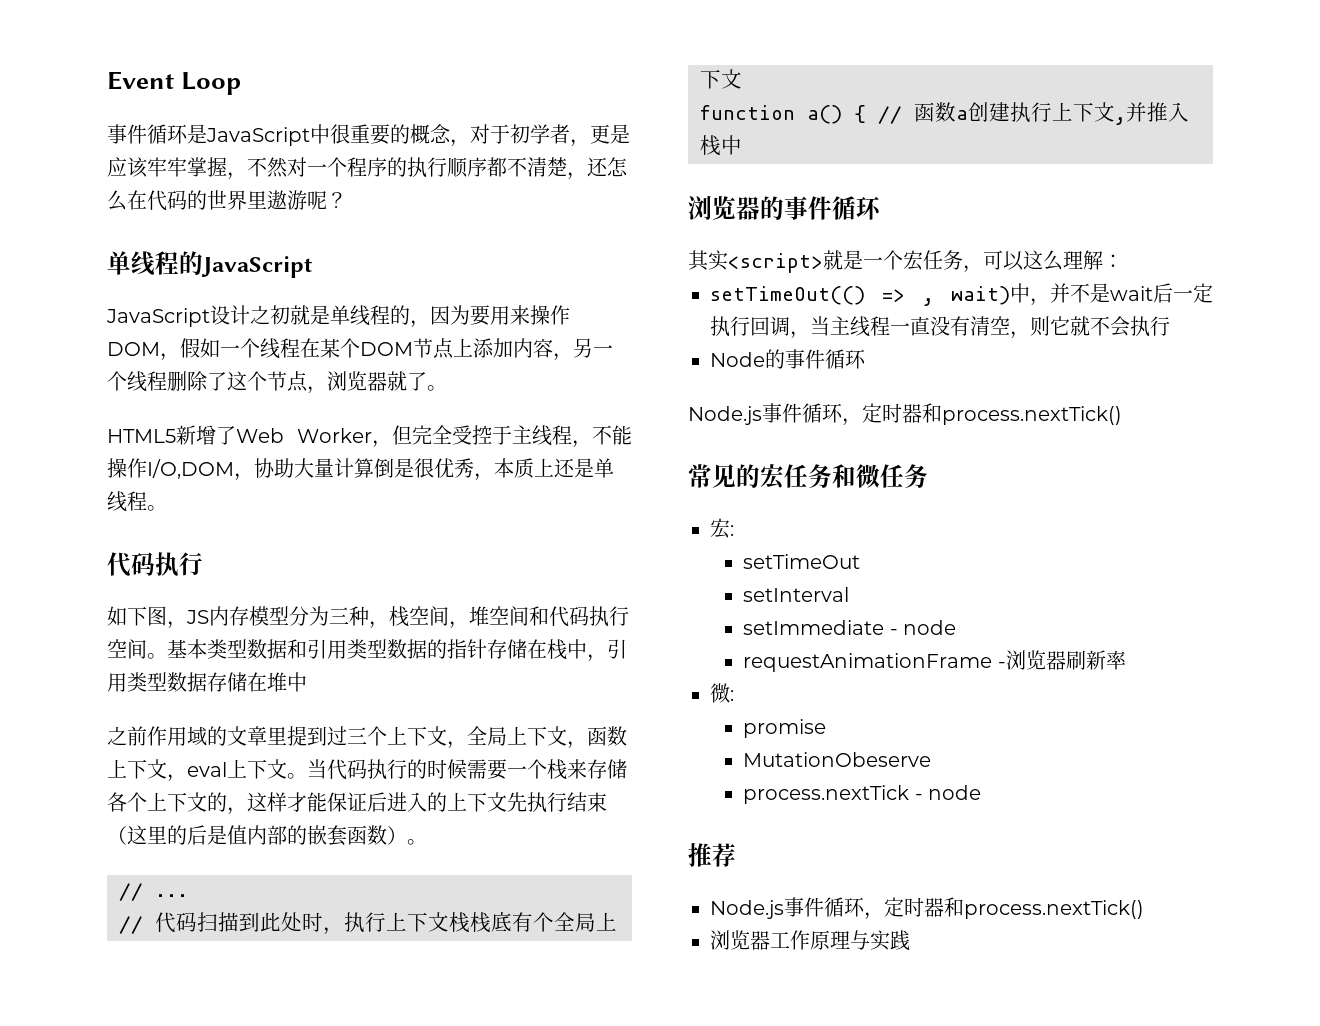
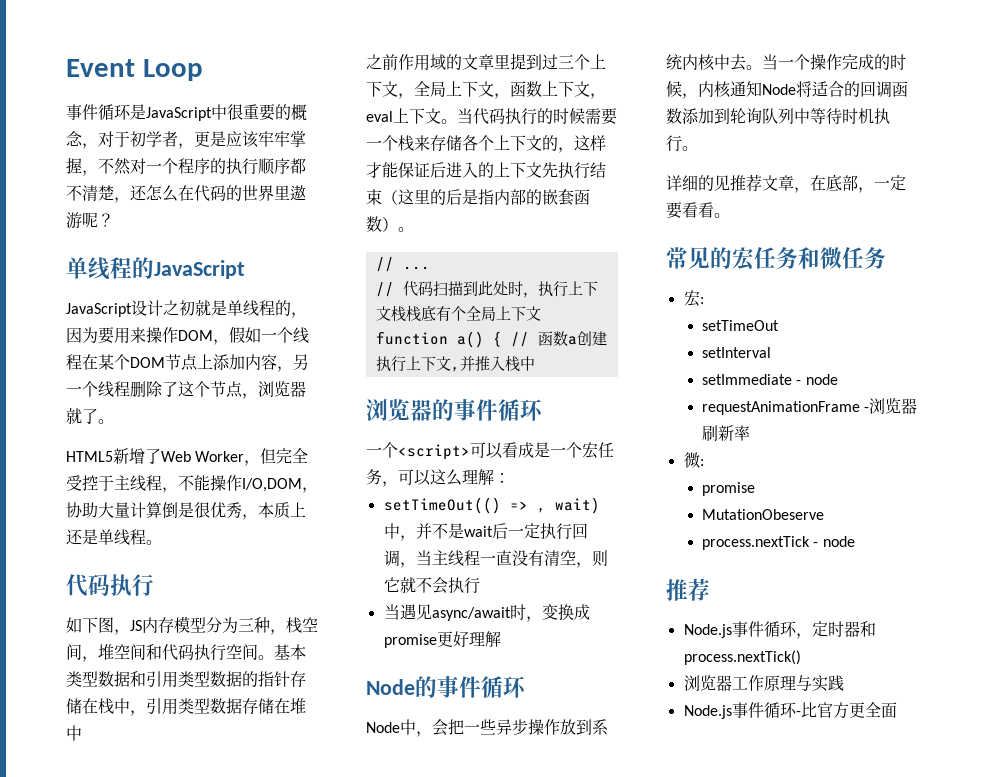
[227,825,247,845] 值 -> [478,189,494,205] 指
[688,250,843,273] 其实<script>就 -> [366,442,534,460] 一个<script>可以看成
[710,349,866,369] [688,403,1122,426] Node的事件循环 // Node.js事件循环，定时器和process.nextTick() -> [383,604,590,622] [383,631,501,648] [366,676,526,698] [366,719,608,737] [666,54,906,71] [666,81,908,99] [666,108,890,124] [666,135,698,152] [666,174,906,193] [666,202,730,219] 当遇见async/await时，变换成promise更好理解 // Node的事件循环 // Node中，会把一些异步操作放到系统内核中去。当一个操作完成的时候，内核通知Node将适合的回调函数添加到轮询队列中等待时机执行。 // 详细的见推荐文章，在底部，一定要看看。
(910, 940) none -> [683,702,897,719] // Node.js事件循环-比官方更全面

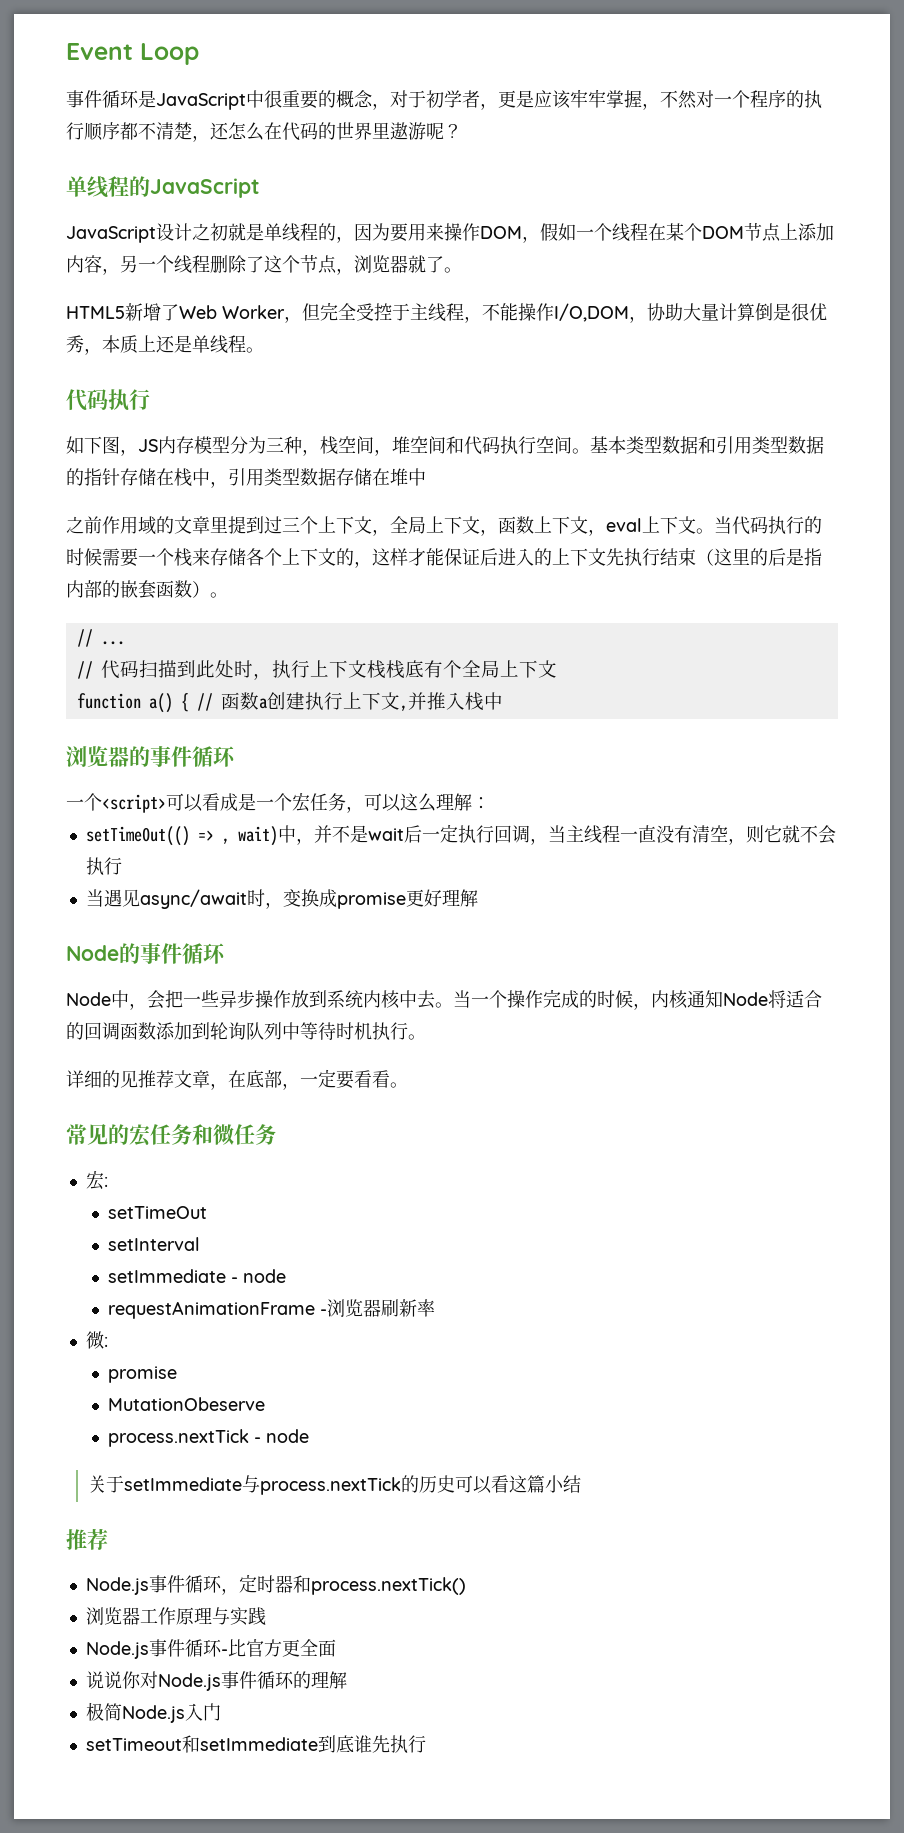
(855, 541) none -> [88,1475,582,1495] // 关于setImmediate与process.nextTick的历史可以看这篇小结
(897, 710) none -> [85,1671,347,1691] [85,1702,221,1723] [85,1735,426,1753] // 说说你对Node.js事件循环的理解 // 极简Node.js入门 // setTimeout和setImmediate到底谁先执行

